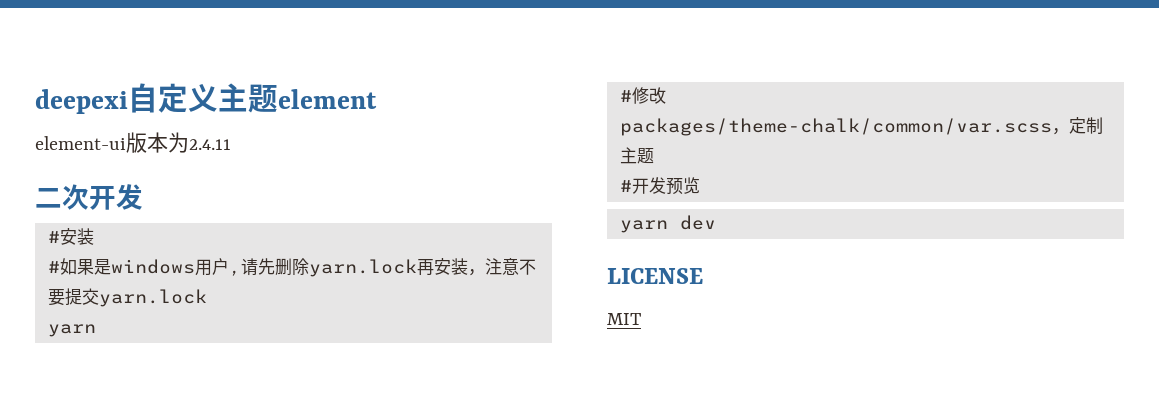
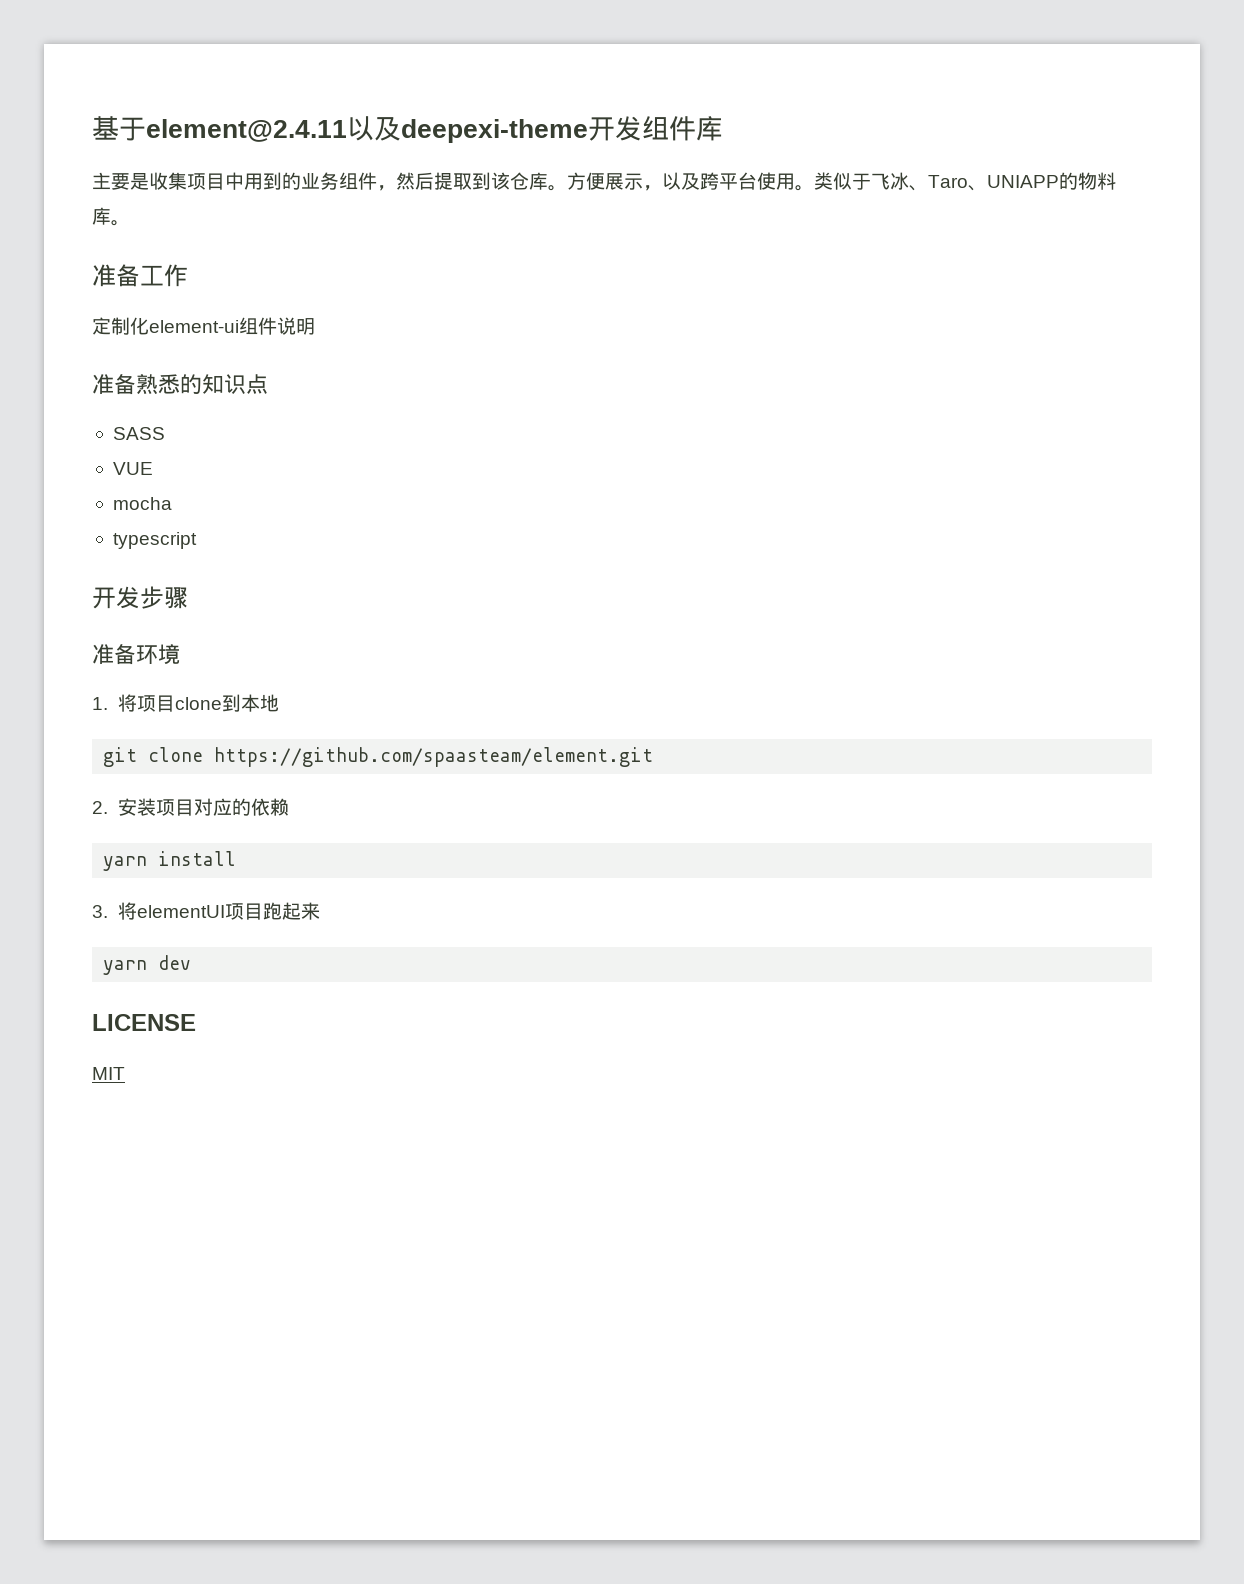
[35,83,377,114] [35,132,231,153] [35,184,143,210] [47,228,94,245] [47,258,536,277] [47,288,207,307] [47,324,96,337] [619,87,666,104] [619,117,1103,136] [619,147,654,164] [619,177,700,195] deepexi自定义主题element // element-ui版本为2.4.11 // 二次开发 // #安装 // #如果是windows用户,请先删除yarn.lock再安装，注意不要提交yarn.lock // yarn // #修改packages/theme-chalk/common/var.scss，定制主题 // #开发预览 -> [92,116,723,143] [92,172,1116,191] [92,207,130,226] [92,264,188,287] [92,317,315,335] [92,374,268,395] [112,427,165,440] [112,462,153,475] [112,497,172,510] [112,532,197,549] [92,586,188,609] [92,644,180,665] [92,694,279,712] [103,747,654,767] [92,798,289,816] [103,851,237,871] [92,902,320,920] 基于element@2.4.11以及deepexi-theme开发组件库 // 主要是收集项目中用到的业务组件，然后提取到该仓库。方便展示，以及跨平台使用。类似于飞冰、Taro、UNIAPP的物料库。 // 准备工作 // 定制化element-ui组件说明 // 准备熟悉的知识点 // SASS // VUE // mocha // typescript // 开发步骤 // 准备环境 // 1.将项目clone到本地 // git clone https://github.com/spaasteam/element.git // 2.安装项目对应的依赖 // yarn install // 3.将elementUI项目跑起来

